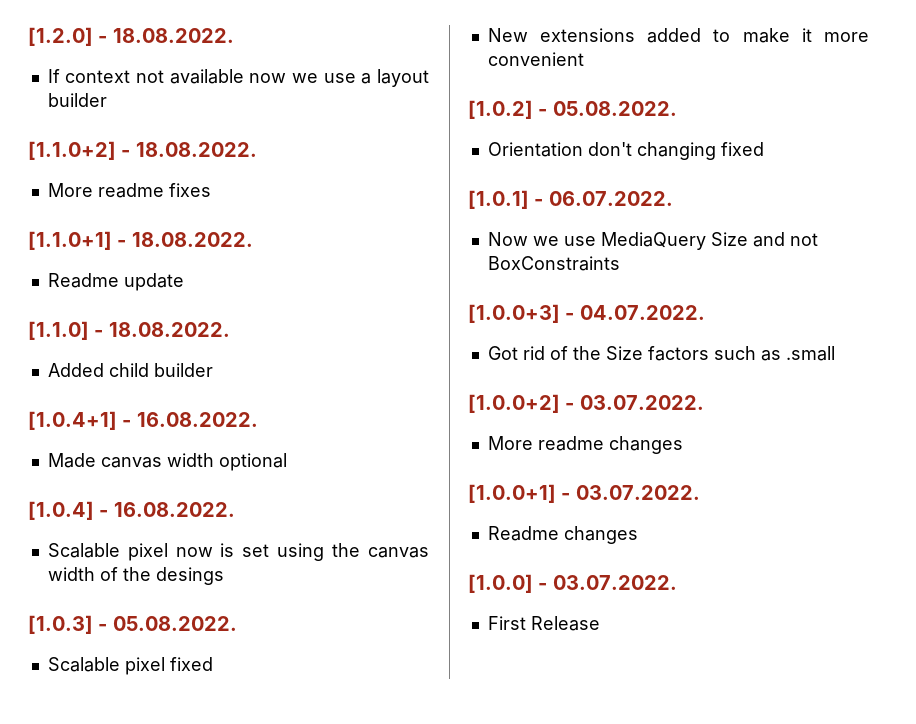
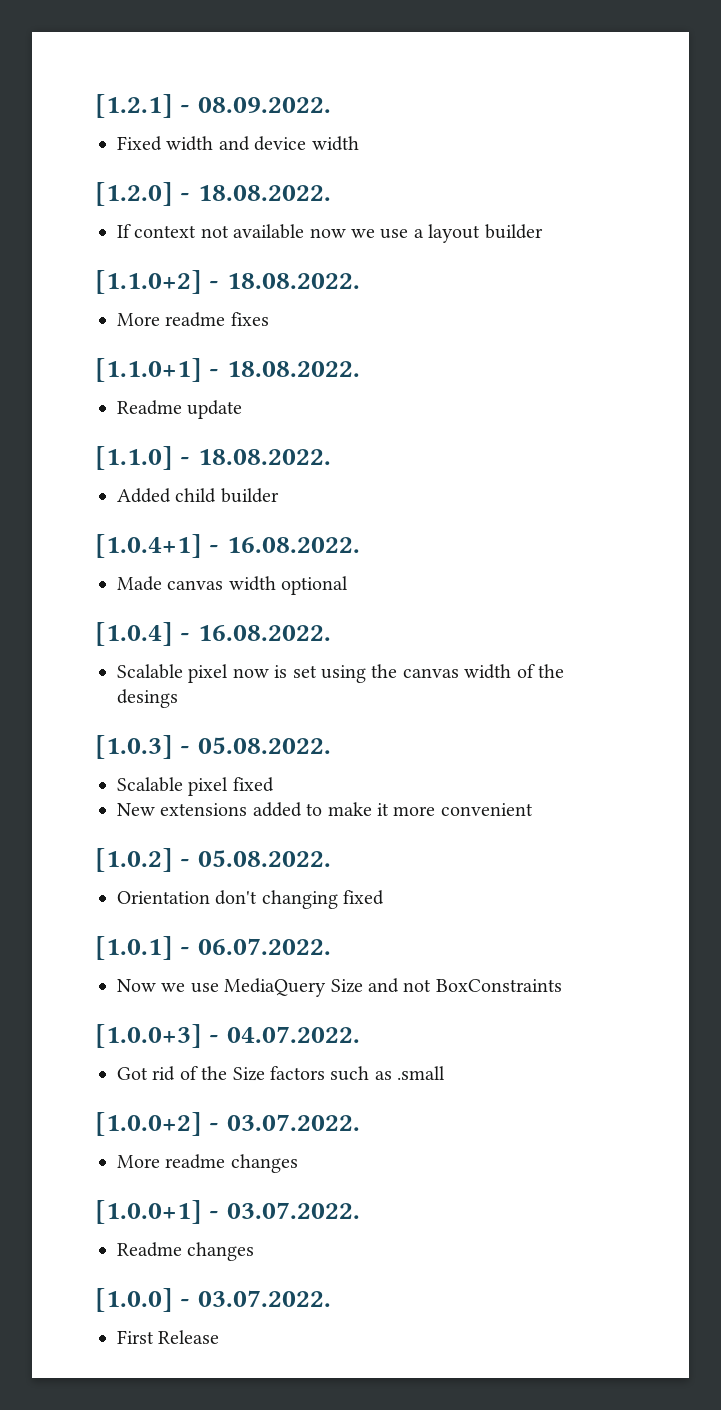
(28, 36) none -> [95,94,331,118] [117,136,359,151] [1.2.1] - 08.09.2022. // Fixed width and device width //

